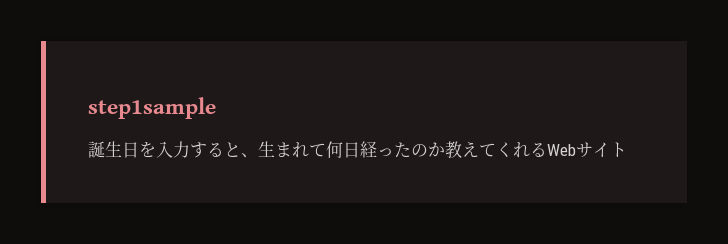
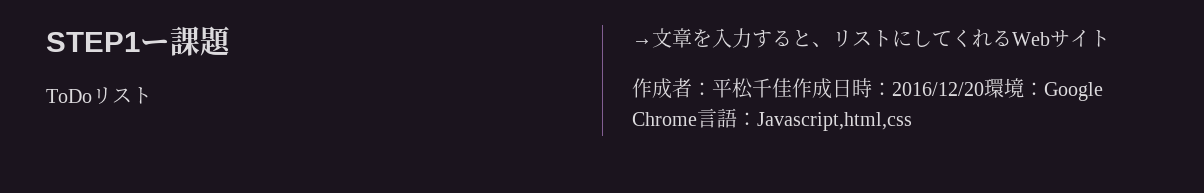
[88,97,216,119] [88,141,479,159] step1sample // 誕生日を入力すると、生まれて何日経ったのか教え -> [46,26,233,56] [46,87,152,104] [632,28,932,48] STEP1ー課題 // ToDoリスト // →文章を入力すると、リストにし
(627, 150) none -> [632,78,1103,101] [632,108,912,131] // 作成者：平松千佳作成日時：2016/12/20環境：Google Chrome言語：Javascript,html,css

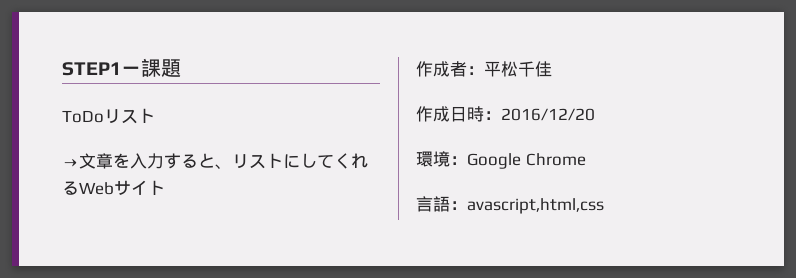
(792, 88) none -> (552, 69) //
(984, 89) none -> (595, 114) //
[697,108,912,131] 言語：Javascript,html,css -> [416,196,604,214] // 言語：avascript,html,css

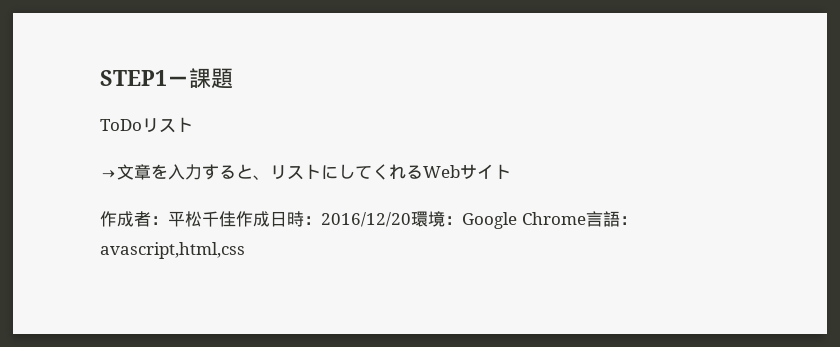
(552, 69) // -> (236, 219) none
(595, 114) // -> (411, 219) none
(586, 159) // -> (586, 218) none

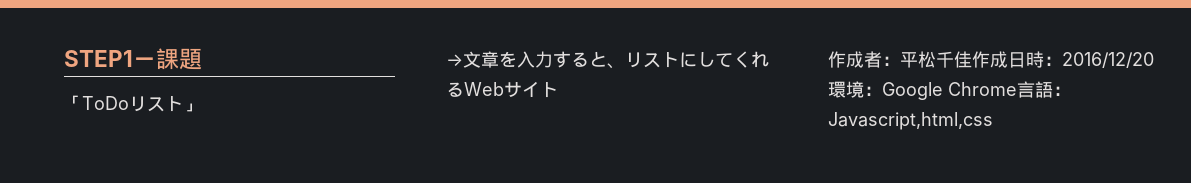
(233, 78) none -> [64,95,82,110] 「
(193, 124) none -> [183,103,201,112] 」
[100,242,245,259] avascript,html,css -> [828,112,993,130] Javascript,html,css

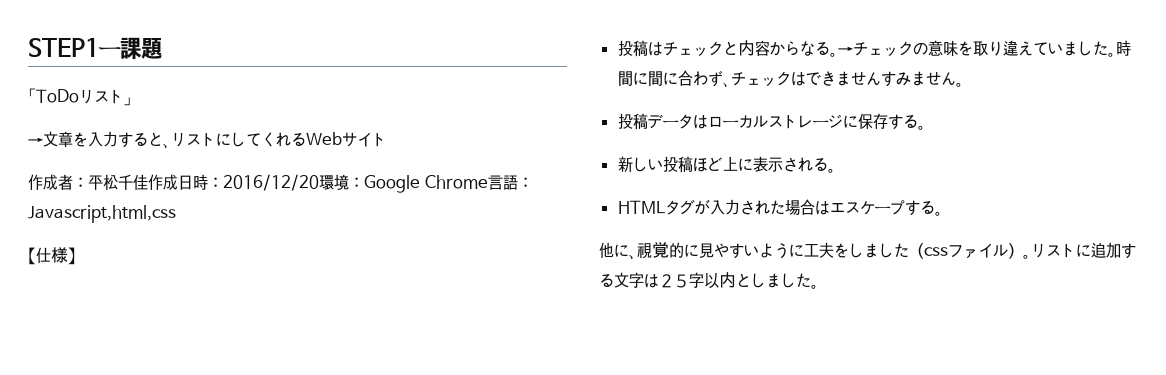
(993, 121) none -> [28,247,76,265] [617,40,1131,57] [617,70,964,88] [617,113,926,130] [617,156,836,173] [617,199,943,216] [599,242,1136,260] [599,272,819,289] // 【仕様】 // 投稿はチェックと内容からなる。→チェックの意味を取り違えていました。時間に間に合わず、チェックはできませんすみません。 // 投稿データはローカルストレージに保存する。 // 新しい投稿ほど上に表示される。 // HTMLタグが入力された場合はエスケープする。 // 他に、視覚的に見やすいように工夫をしました（cssファイル）。リストに追加する文字は２５字以内としました。

